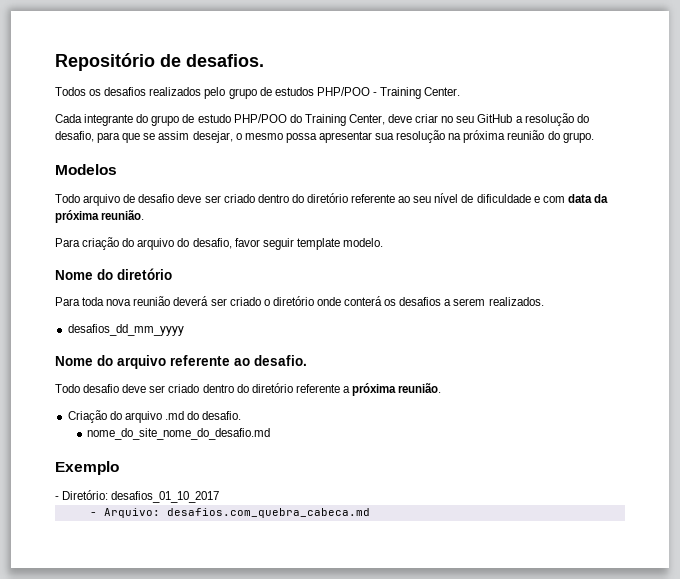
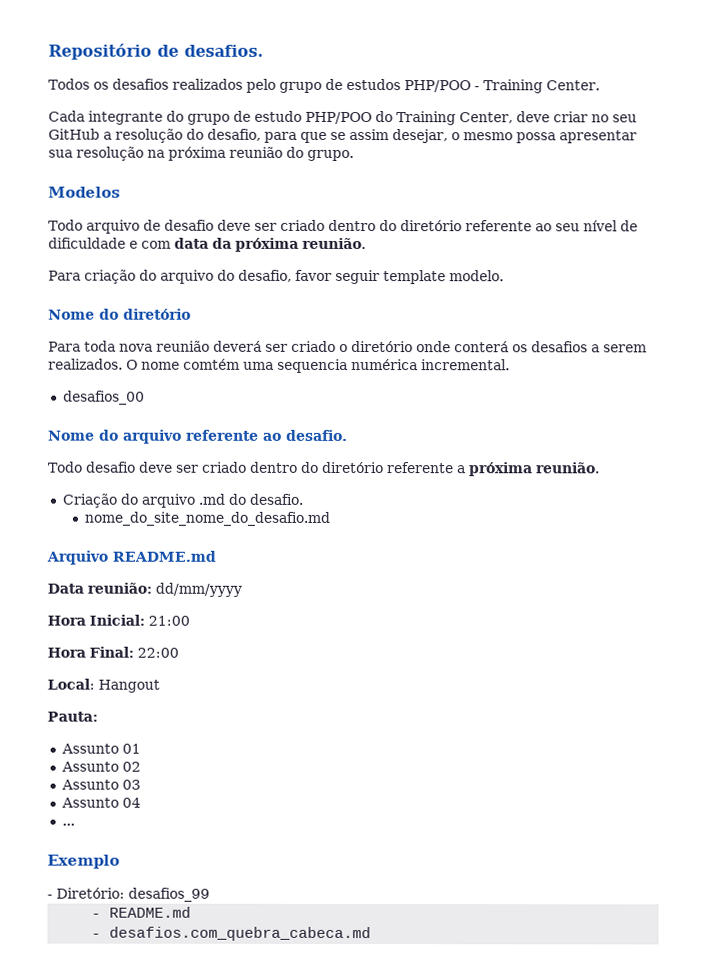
[67,324,184,336] // desafios_dd_mm_yyyy -> [126,358,510,373] [62,390,145,405] O nome comtém uma sequencia numérica incremental. // desafios_00
(271, 434) none -> [46,550,216,565] [47,582,242,597] [47,614,190,626] [47,646,179,658] [47,678,160,693] [47,711,98,722] [60,743,141,754] [60,761,141,772] [60,779,141,790] [60,797,141,808] [61,823,75,826] // Arquivo README.md // Data reunião: dd/mm/yyyy // Hora Inicial: 21:00 // Hora Final: 22:00 // Local: Hangout // Pauta: // Assunto 01 // Assunto 02 // Assunto 03 // Assunto 04 // ...
[111,491,220,503] [89,508,160,518] desafios_01_10_2017 // - Arquivo: -> [128,887,210,902] [91,906,192,918] [91,933,102,938] desafios_99 // - README.md // -

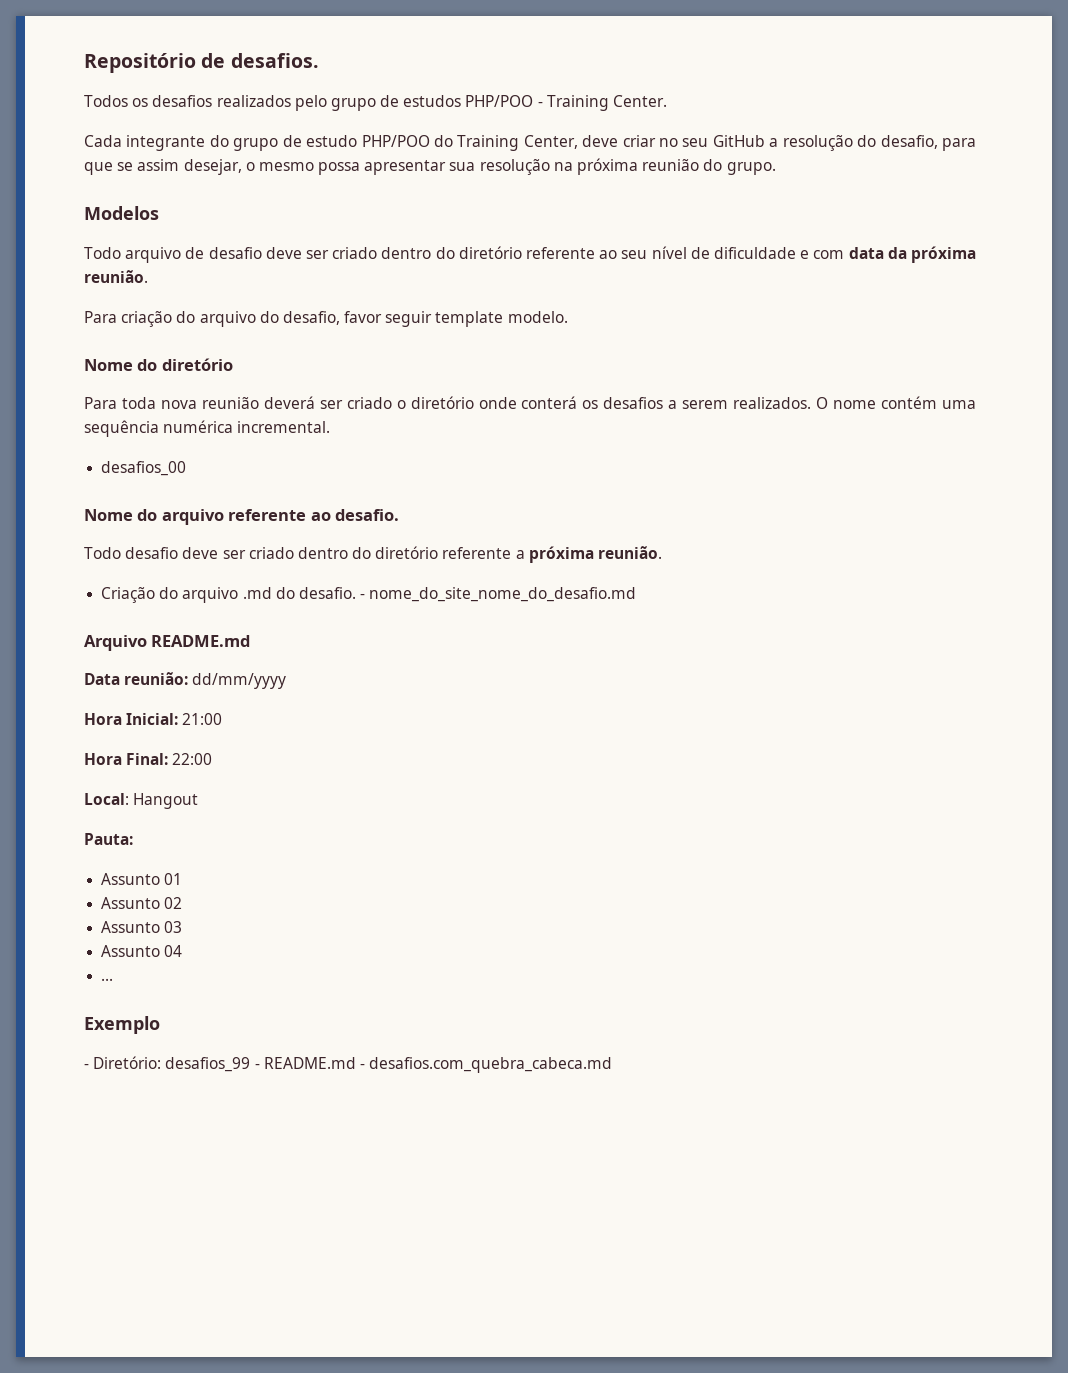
[183,358,348,373] comtém uma sequencia -> [881,396,976,409] [84,420,159,437] contém uma sequência
(303, 499) // -> [360,594,366,599] -
(210, 894) // -> (251, 1064) none
(192, 912) // -> (356, 1063) none

